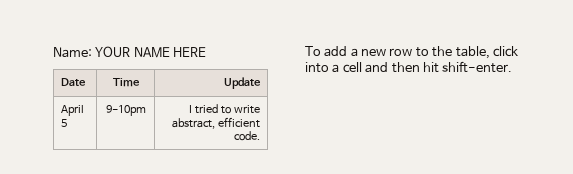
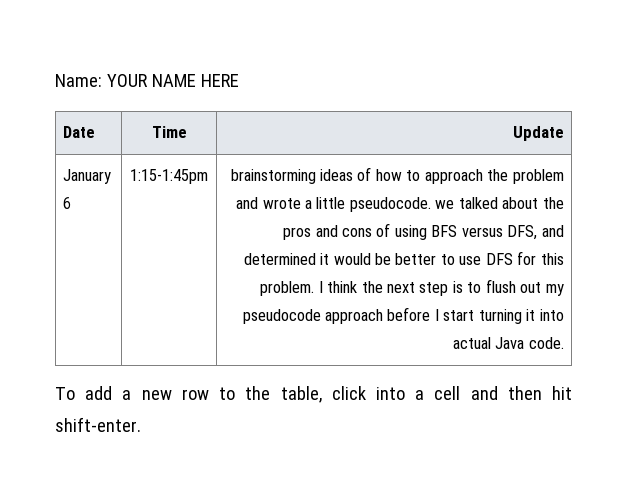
[61,105,85,116] [61,119,68,127] [105,105,146,116] [188,104,260,114] [171,117,260,129] April 5 | 9-10pm | I tried to write abstract, efficient -> [63,169,112,184] [63,197,72,209] [130,169,208,184] [230,167,564,184] [236,197,564,212] [283,223,564,240] [243,251,564,265] [260,279,564,296] [242,307,564,324] [452,337,525,349] January 6 | 1:15-1:45pm | brainstorming ideas of how to approach the problem and wrote a little pseudocode. we talked about the pros and cons of using BFS versus DFS, and determined it would be better to use DFS for this problem. I think the next step is to flush out my pseudocode approach before I start turning it into actual Java

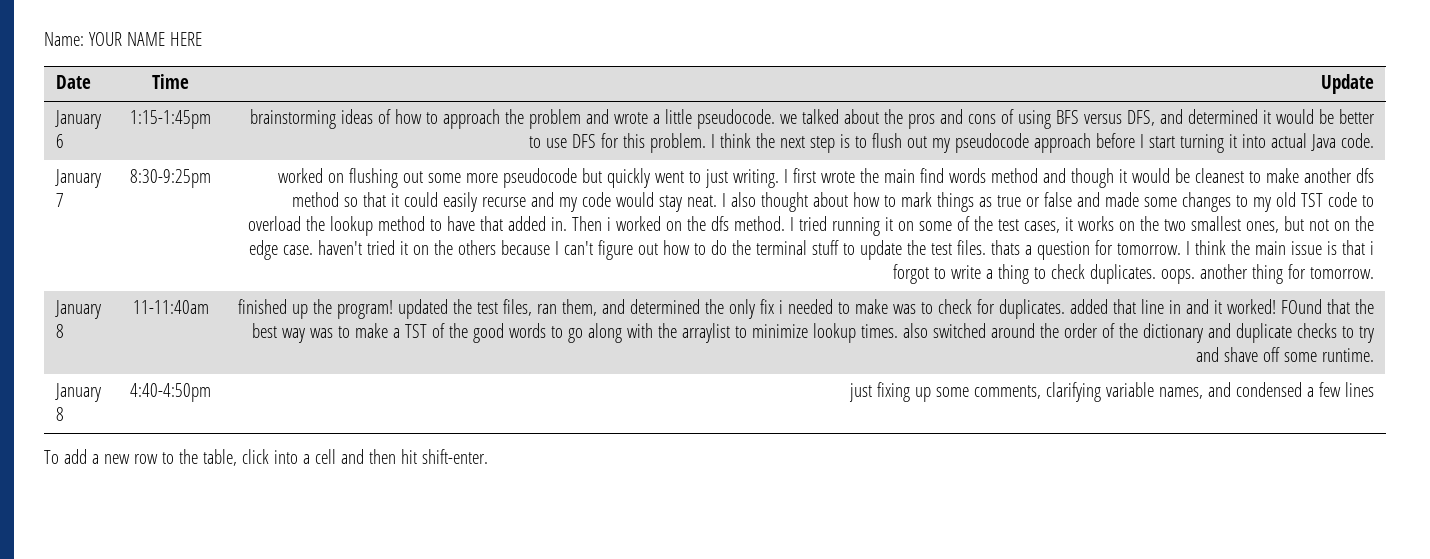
(564, 343) none -> [55,169,102,188] [56,193,65,207] [130,169,211,188] [277,168,1374,188] [291,192,1374,212] [247,216,1374,236] [248,240,1374,260] [892,264,1374,284] [55,300,102,319] [56,324,65,338] [132,300,209,314] [237,299,1374,319] [251,323,1374,343] [1195,347,1374,362] [55,383,102,402] [56,407,65,421] [130,383,211,402] [848,382,1374,402] // January 7 | 8:30-9:25pm | worked on flushing out some more pseudocode but quickly went to just writing. I first wrote the main find words method and though it would be cleanest to make another dfs method so that it could easily recurse and my code would stay neat. I also thought about how to mark things as true or false and made some changes to my old TST code to overload the lookup method to have that added in. Then i worked on the dfs method. I tried running it on some of the test cases, it works on the two smallest ones, but not on the edge case. haven't tried it on the others because I can't figure out how to do the terminal stuff to update the test files. thats a question for tomorrow. I think the main issue is that i forgot to write a thing to check duplicates. oops. another thing for tomorrow. // January 8 | 11-11:40am | finished up the program! updated the test files, ran them, and determined the only fix i needed to make was to check for duplicates. added that line in and it worked! FOund that the best way was to make a TST of the good words to go along with the arraylist to minimize lookup times. also switched around the order of the dictionary and duplicate checks to try and shave off some runtime. // January 8 | 4:40-4:50pm | just fixing up some comments, clarifying variable names, and condensed a few lines

